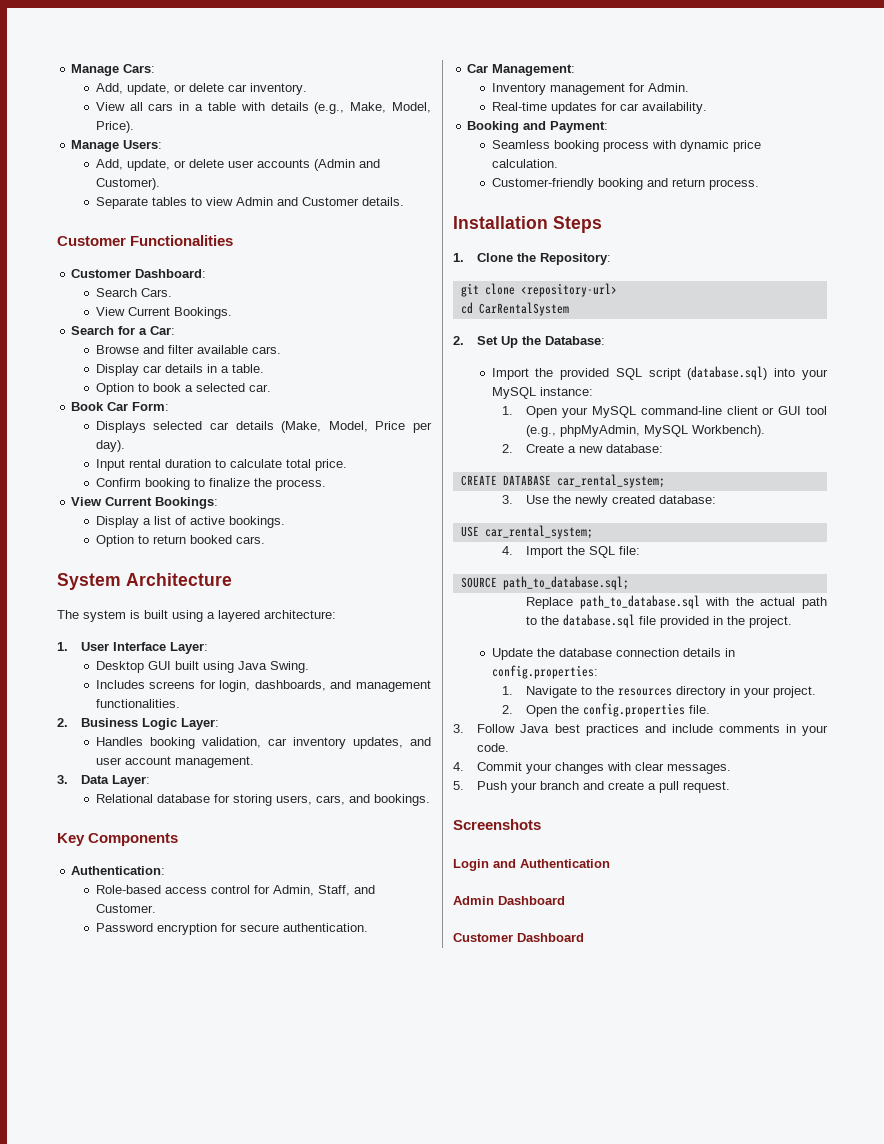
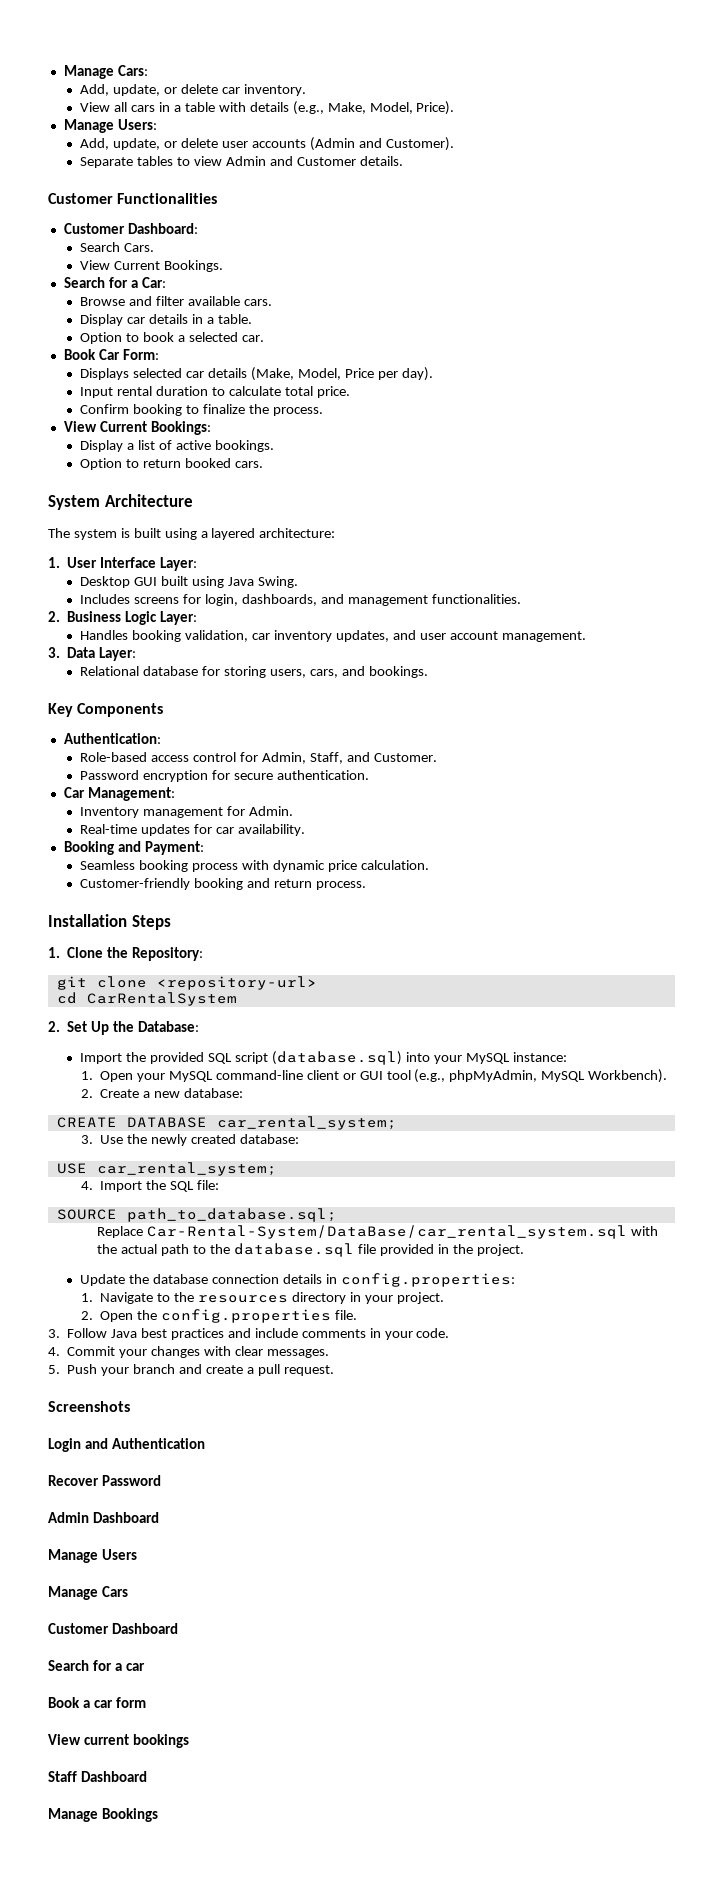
[579,595,700,609] path_to_database.sql -> [147,1225,628,1239] Car-Rental-System/DataBase/car_rental_system.sql
(610, 863) none -> [48,1475,161,1486] // Recover Password
[453,933,584,942] Customer Dashboard -> [48,1549,137,1563] [48,1586,128,1600] [48,1623,178,1634] [48,1660,145,1671] [48,1697,146,1708] [48,1734,189,1748] [48,1771,147,1782] [48,1808,158,1822] Manage Users // Manage Cars // Customer Dashboard // Search for a car // Book a car form // View current bookings // Staff Dashboard // Manage Bookings

